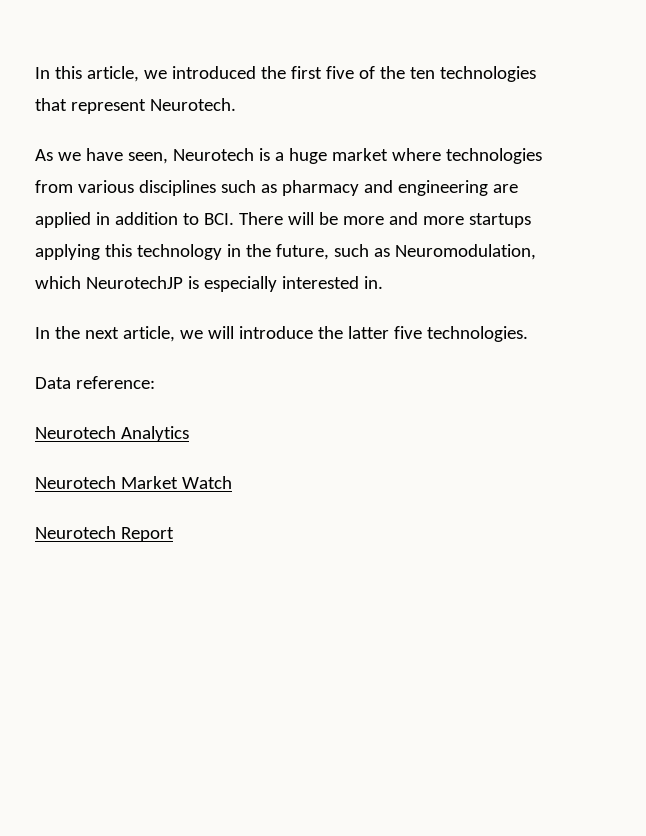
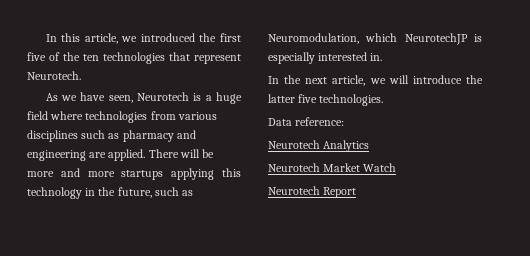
[331,148,388,161] market -> [27,111,48,120] field
[35,212,234,228] applied in addition to BCI. -> [108,149,146,161] applied.

